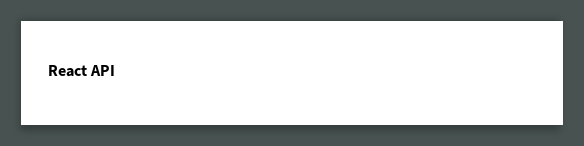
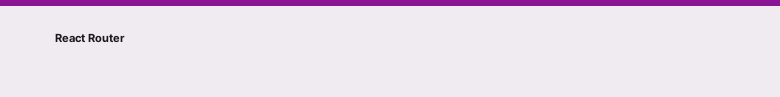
[90,65,116,76] API -> [88,33,126,43] Router

